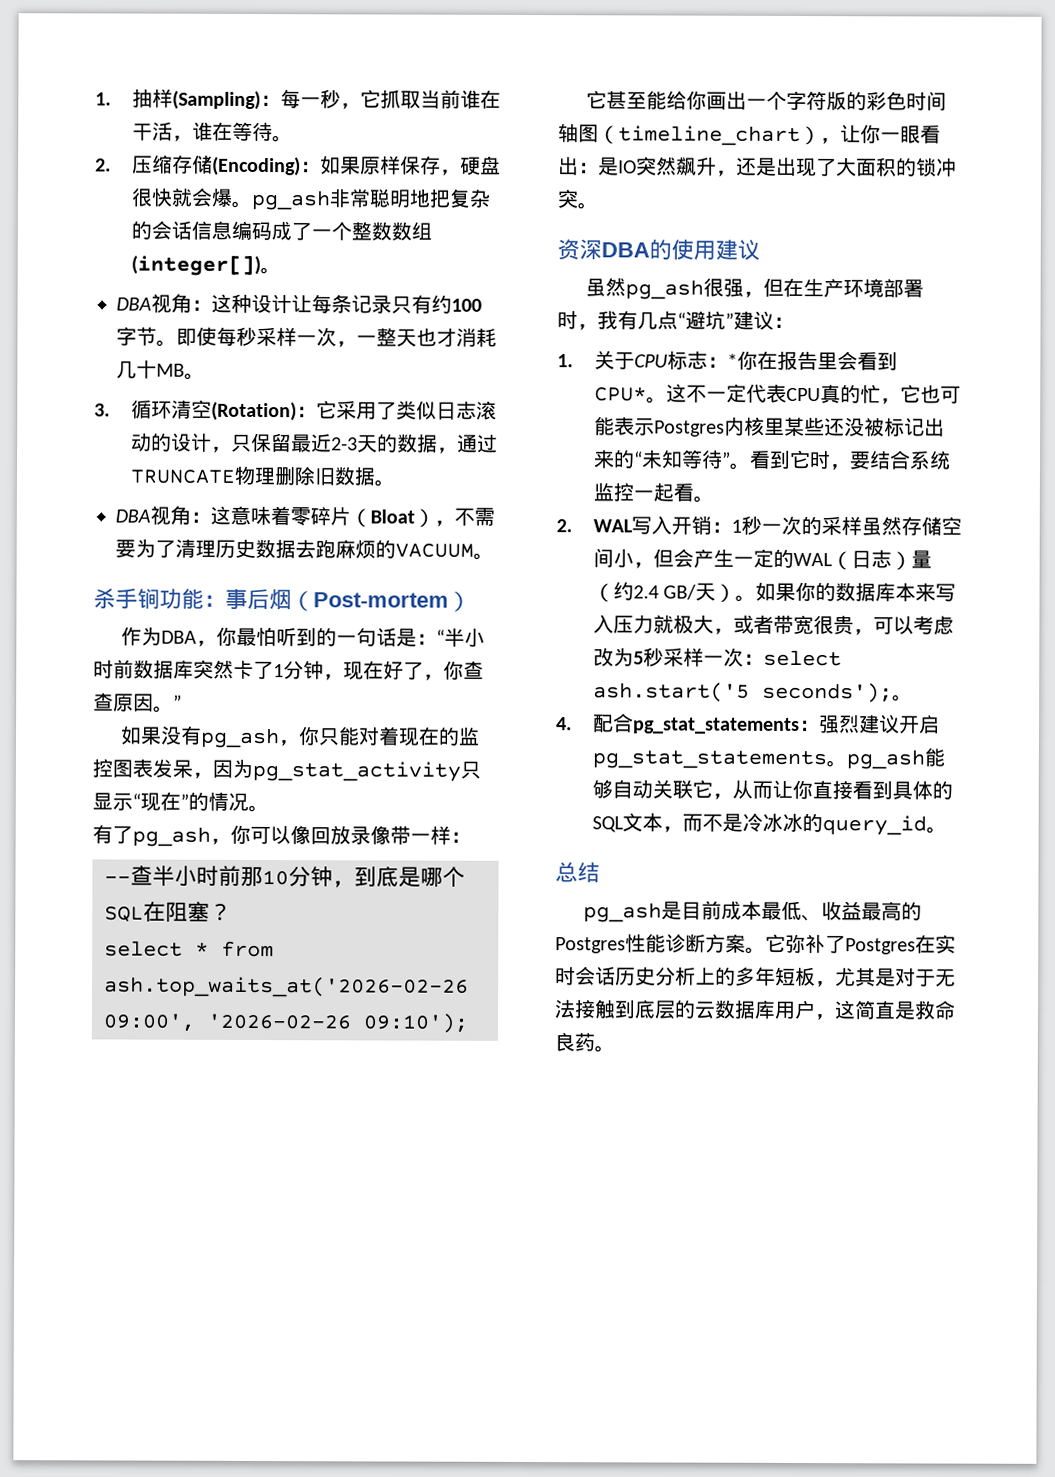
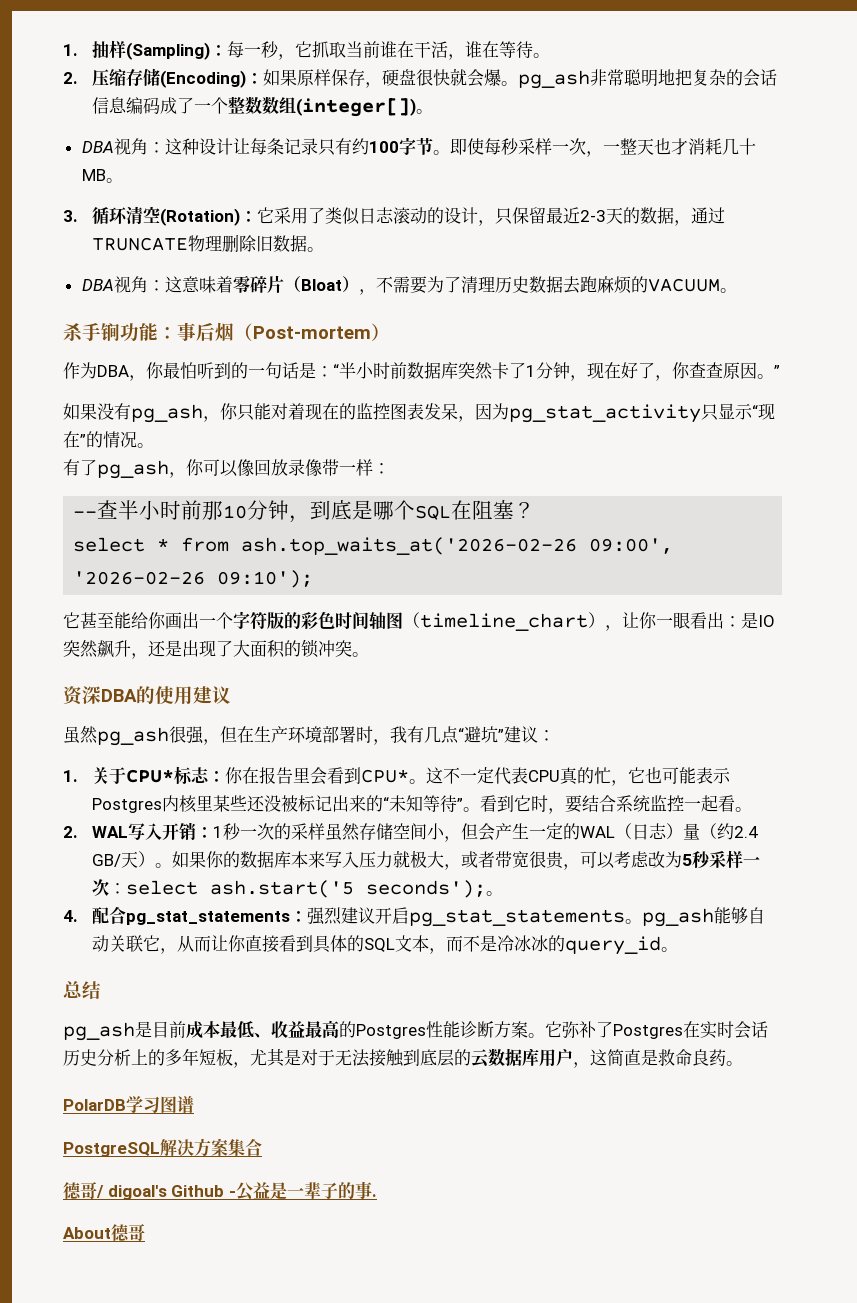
[633,350,738,370] CPU标志：* -> [126,766,226,785] CPU*标志：
(615, 1049) none -> [63,1095,194,1114] [63,1138,262,1157] [63,1181,377,1201] [63,1224,145,1241] // PolarDB学习图谱 // PostgreSQL解决方案集合 // 德哥/ digoal's Github -公益是一辈子的事. // About德哥

